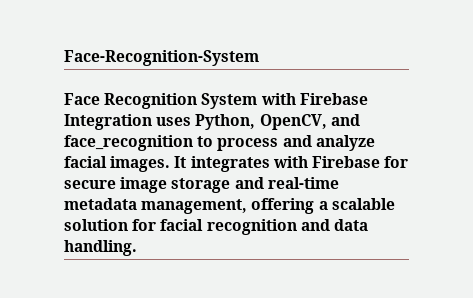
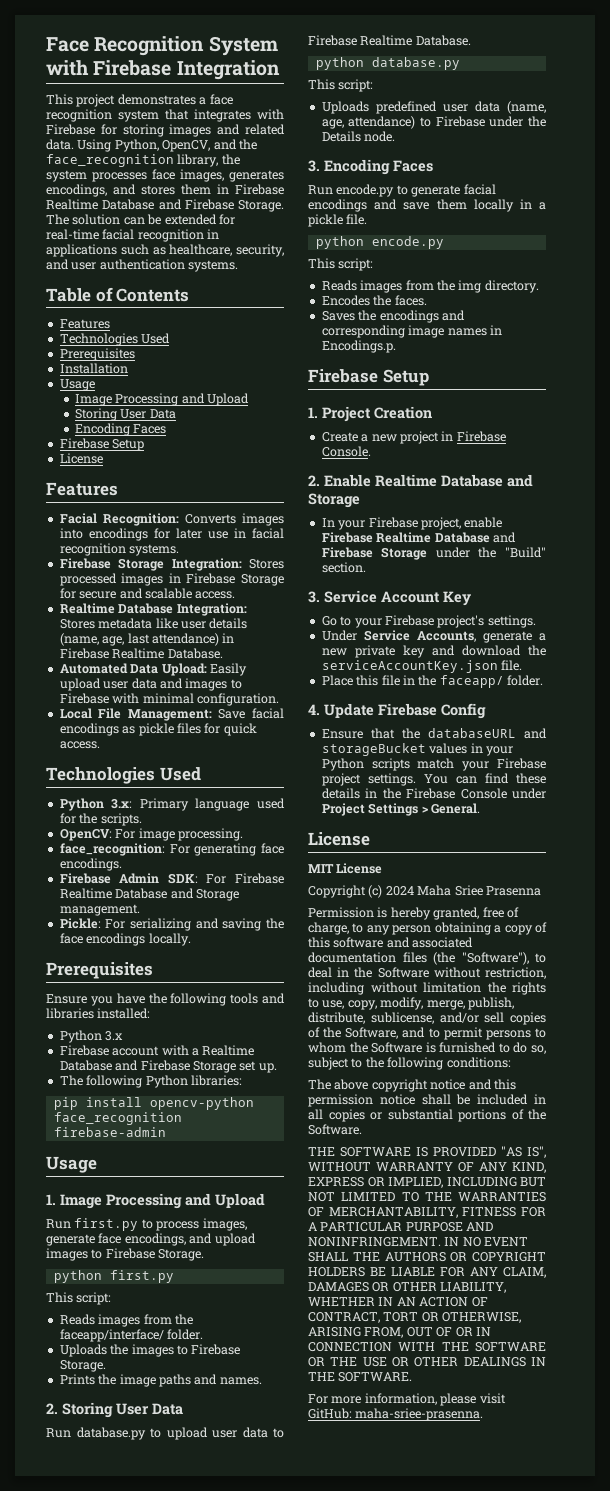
[64,50,259,66] Face-Recognition-System // -> (46, 44) none
[156,114,360,130] [64,135,375,151] [64,156,409,172] [64,177,339,193] [64,198,395,214] [64,219,368,235] [64,240,137,256] uses Python, OpenCV, and face_recognition to process and analyze facial images. It integrates with Firebase for secure image storage and real-time metadata management, offering a scalable solution for facial recognition and data handling. -> [46,94,233,107] [46,109,284,122] [46,124,285,137] [46,139,257,152] [46,154,240,167] [46,169,284,182] [46,184,284,197] [46,199,284,212] [46,214,235,225] [46,229,220,242] [46,244,284,257] [46,259,239,272] [46,287,190,302] [59,319,110,329] [59,333,171,346] [59,348,135,361] [59,363,128,374] [59,379,95,391] [74,393,249,406] [74,408,176,421] [74,423,167,436] [59,438,145,451] [59,453,103,464] [46,482,118,496] [59,513,284,526] [59,528,284,541] [59,543,180,556] [59,558,284,571] [59,573,284,586] [59,588,236,599] [59,603,247,616] [59,618,248,629] [59,633,235,646] [59,648,223,659] [59,663,247,676] [59,678,242,691] [59,693,279,706] [59,708,284,721] [59,723,257,736] [59,741,100,749] [46,767,201,784] [59,798,285,811] [59,813,142,826] [59,828,243,841] [59,843,284,856] [59,858,122,871] [59,873,284,884] [59,888,239,901] [59,904,140,916] [59,918,284,931] [59,933,191,946] [46,962,153,979] [46,993,285,1006] [46,1008,151,1019] [59,1030,124,1043] [59,1045,255,1056] [59,1060,277,1073] [59,1075,242,1088] [53,1097,254,1110] [53,1112,182,1125] [53,1127,166,1137] [46,1156,97,1173] [46,1193,265,1209] [46,1218,247,1231] [46,1233,256,1246] [46,1248,205,1261] [53,1270,174,1283] [46,1292,112,1305] [59,1314,193,1327] [59,1329,204,1342] [59,1344,241,1357] [59,1360,106,1372] [59,1374,262,1387] [46,1402,183,1418] [46,1427,284,1440] [308,35,471,46] [315,57,460,70] [308,79,374,92] [321,101,546,114] [321,116,546,129] [321,131,396,142] [308,159,433,175] [308,184,496,197] [308,199,546,212] [308,214,368,227] [315,236,444,249] [308,258,374,271] [321,280,539,293] [321,295,427,306] [321,310,465,323] [321,325,502,338] [321,340,396,353] [308,369,429,386] [308,406,432,422] [321,431,506,444] [321,446,371,457] [308,474,533,487] [308,493,360,508] [321,517,503,530] [321,532,516,543] [321,547,546,560] [321,562,366,573] [308,590,471,606] [321,615,536,628] [321,630,546,643] [321,645,546,658] [321,660,523,673] [321,675,543,688] [308,703,486,719] [321,728,547,739] [321,743,513,756] [321,758,546,771] [321,773,546,786] [321,788,546,799] [321,803,480,816] [308,832,370,846] [308,863,383,874] [308,885,541,898] [308,907,519,920] [308,922,547,935] [308,937,474,948] [308,952,546,965] [308,967,546,979] [308,982,546,995] [308,997,514,1010] [308,1012,546,1025] [308,1027,546,1040] [308,1042,546,1054] [308,1057,511,1070] [308,1079,516,1092] [308,1094,546,1107] [308,1109,546,1122] [308,1124,362,1135] [308,1146,546,1158] [308,1162,546,1173] [308,1177,546,1188] [308,1192,546,1202] [308,1207,546,1218] [308,1222,494,1232] [308,1237,529,1247] [308,1252,546,1262] [308,1267,546,1278] [308,1282,507,1293] [308,1297,488,1307] [308,1312,522,1323] [308,1327,491,1338] [308,1342,546,1352] [308,1357,546,1367] [308,1372,413,1382] [308,1393,506,1406] [308,1408,484,1421] // This project demonstrates a face recognition system that integrates with Firebase for storing images and related data. Using Python, OpenCV, and the face_recognition library, the system processes face images, generates encodings, and stores them in Firebase Realtime Database and Firebase Storage. The solution can be extended for real-time facial recognition in applications such as healthcare, security, and user authentication systems. // Table of Contents // Features // Technologies Used // Prerequisites // Installation // Usage // Image Processing and Upload // Storing User Data // Encoding Faces // Firebase Setup // License // Features // Facial Recognition: Converts images into encodings for later use in facial recognition systems. // Firebase Storage Integration: Stores processed images in Firebase Storage for secure and scalable access. // Realtime Database Integration: Stores metadata like user details (name, age, last attendance) in Firebase Realtime Database. // Automated Data Upload: Easily upload user data and images to Firebase with minimal configuration. // Local File Management: Save facial encodings as pickle files for quick access. // Technologies Used // Python 3.x: Primary language used for the scripts. // OpenCV: For image processing. // face_recognition: For generating face encodings. // Firebase Admin SDK: For Firebase Realtime Database and Storage management. // Pickle: For serializing and saving the face encodings locally. // Prerequisites // Ensure you have the following tools and libraries installed: // Python 3.x // Firebase account with a Realtime Database and Firebase Storage set up. // The following Python libraries: // pip install opencv-python face_recognition firebase-admin // Usage // 1. Image Processing and Upload // Run first.py to process images, generate face encodings, and upload images to Firebase Storage. // python first.py // This script: // Reads images from the faceapp/interface/ folder. // Uploads the images to Firebase Storage. // Prints the image paths and names. // 2. Storing User Data // Run database.py to upload user data to Firebase Realtime Database. // python database.py // This script: // Uploads predefined user data (name, age, attendance) to Firebase under the Details node. // 3. Encoding Faces // Run encode.py to generate facial encodings and save them locally in a pickle file. // python encode.py // This script: // Reads images from the img directory. // Encodes the faces. // Saves the encodings and corresponding image names in Encodings.p. // Firebase Setup // 1. Project Creation // Create a new project in Firebase Console. // 2. Enable Realtime Database and Storage // In your Firebase project, enable Firebase Realtime Database and Firebase Storage under the "Build" section. // 3. Service Account Key // Go to your Firebase project's settings. // Under Service Accounts, generate a new private key and download the serviceAccountKey.json file. // Place this file in the faceapp/ folder. // 4. Update Firebase Config // Ensure that the databaseURL and storageBucket values in your Python scripts match your Firebase project settings. You can find these details in the Firebase Console under Project Settings > General. // License // MIT License // Copyright (c) 2024 Maha Sriee Prasenna // Permission is hereby granted, free of charge, to any person obtaining a copy of this software and associated documentation files (the "Software"), to deal in the Software without restriction, including without limitation the rights to use, copy, modify, merge, publish, distribute, sublicense, and/or sell copies of the Software, and to permit persons to whom the Software is furnished to do so, subject to the following conditions: // The above copyright notice and this permission notice shall be included in all copies or substantial portions of the Software. // THE SOFTWARE IS PROVIDED "AS IS", WITHOUT WARRANTY OF ANY KIND, EXPRESS OR IMPLIED, INCLUDING BUT NOT LIMITED TO THE WARRANTIES OF MERCHANTABILITY, FITNESS FOR A PARTICULAR PURPOSE AND NONINFRINGEMENT. IN NO EVENT SHALL THE AUTHORS OR COPYRIGHT HOLDERS BE LIABLE FOR ANY CLAIM, DAMAGES OR OTHER LIABILITY, WHETHER IN AN ACTION OF CONTRACT, TORT OR OTHERWISE, ARISING FROM, OUT OF OR IN CONNECTION WITH THE SOFTWARE OR THE USE OR OTHER DEALINGS IN THE SOFTWARE. // For more information, please visit GitHub: maha-sriee-prasenna.

